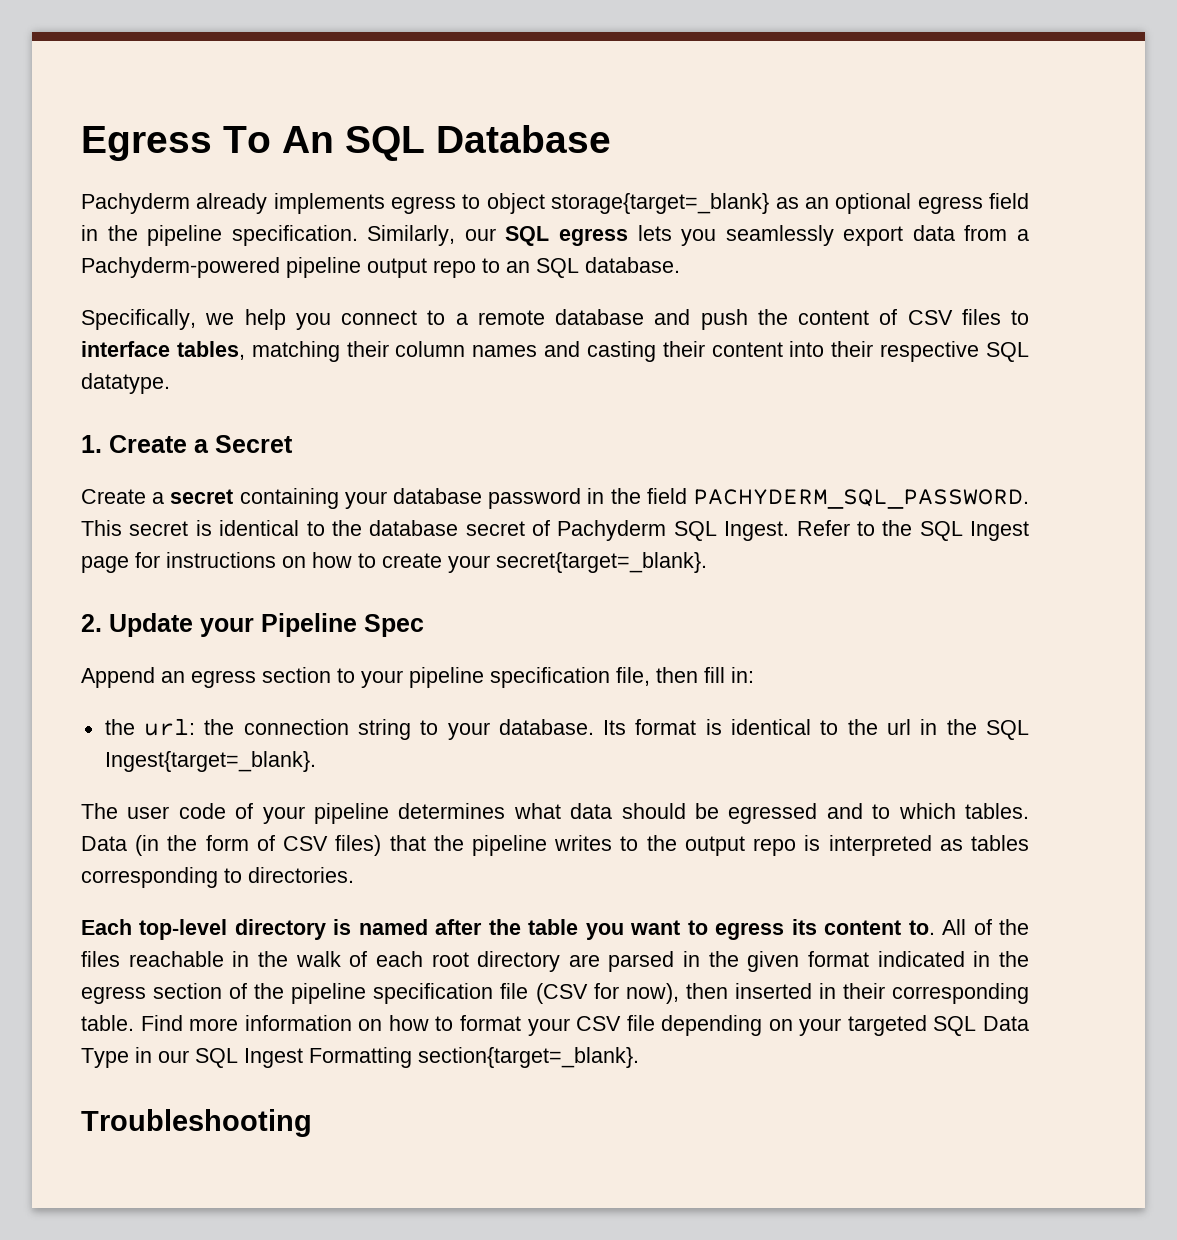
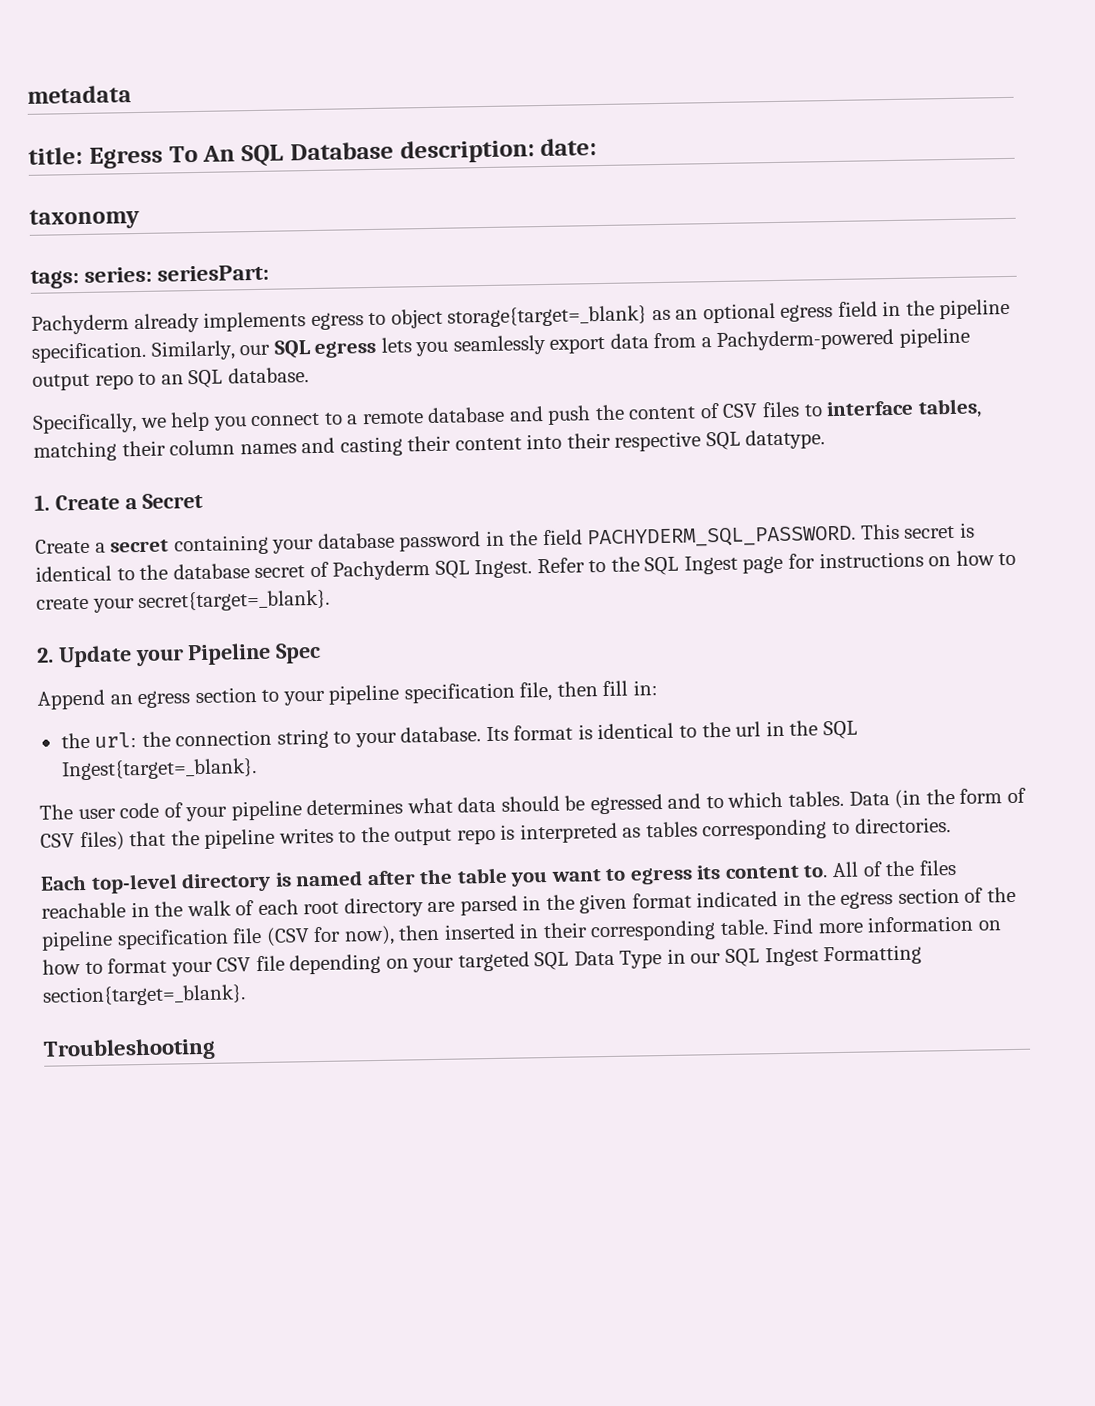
(81, 143) none -> [27,85,132,104] [28,146,83,165] metadata // title:
(611, 139) none -> [399,138,598,164] [29,207,140,230] [30,264,270,289] description: date: // taxonomy // tags: series: seriesPart:

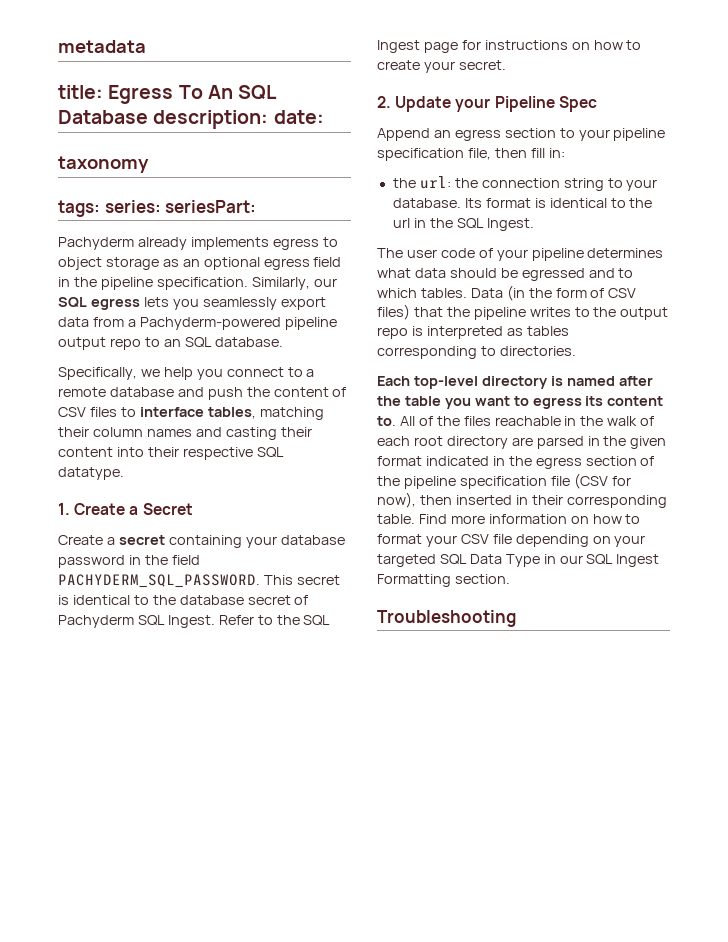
[447,305,648,328] storage{target=_blank} -> [105,257,159,270] storage
[138,589,331,613] secret{target=_blank}. -> [458,60,506,70] secret.
[60,758,257,781] Ingest{target=_blank}. -> [486,218,534,231] Ingest.
[42,984,246,1007] section{target=_blank}. -> [454,574,510,584] section.

